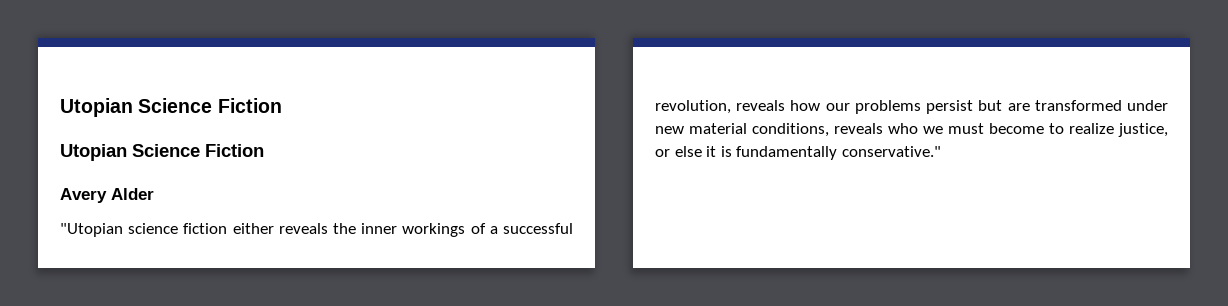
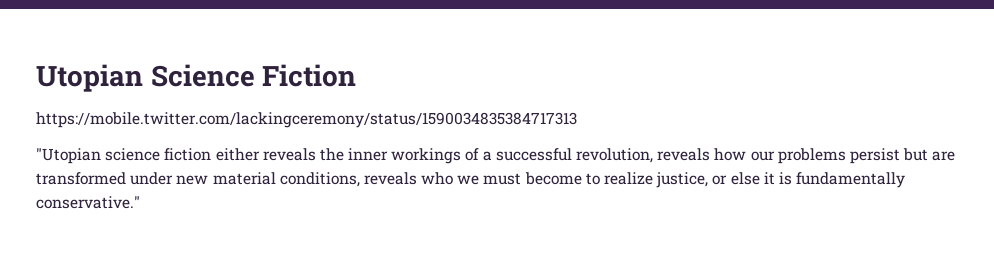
[60,98,282,117] [60,144,264,161] [60,188,154,203] Utopian Science Fiction // Utopian Science Fiction // Avery Alder -> [36,64,357,92] [36,112,577,128] Utopian Science Fiction // https://mobile.twitter.com/lackingceremony/status/1590034835384717313

